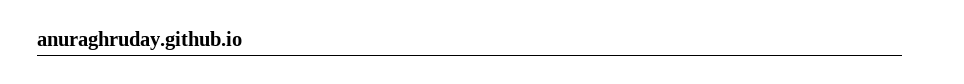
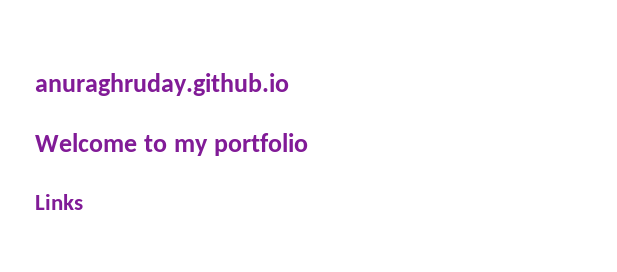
(242, 40) none -> [35,133,309,156] [35,194,83,210] // Welcome to my portfolio // Links

